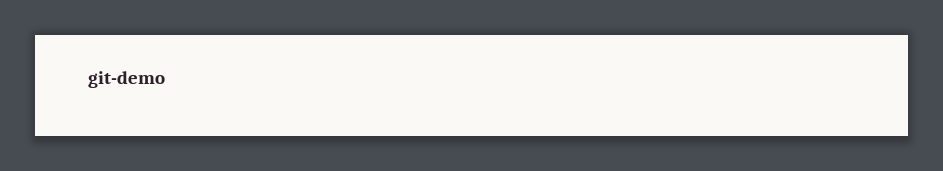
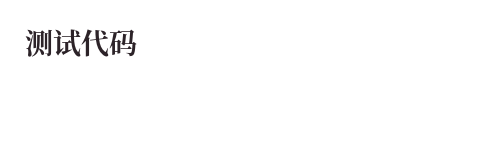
[88,71,165,88] git-demo -> [25,29,137,58] 测试代码

